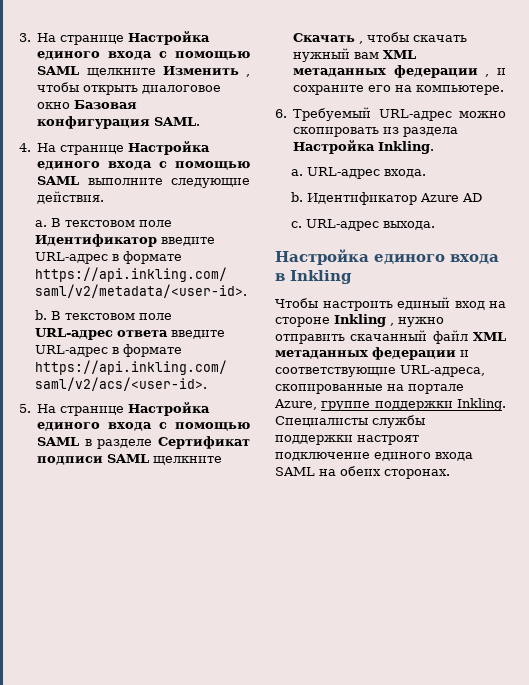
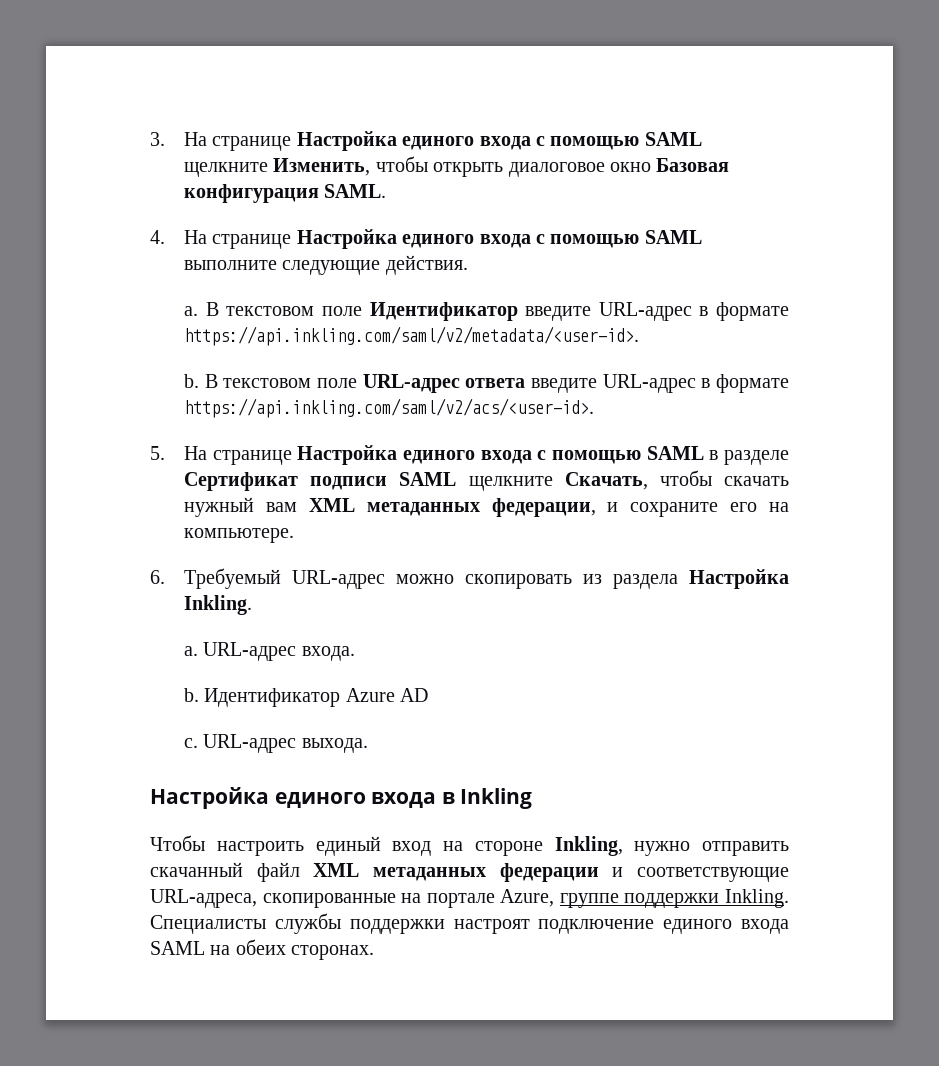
[162,66,250,77] Изменить , -> [273,158,371,176] Изменить,
[293,33,364,44] Скачать , -> [564,472,648,490] Скачать,
[393,65,490,78] федерации , -> [491,498,596,517] федерации,
[334,314,394,327] Inkling , -> [554,836,623,856] Inkling,

